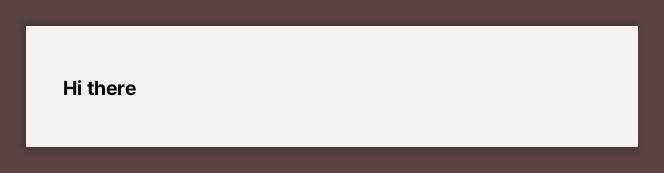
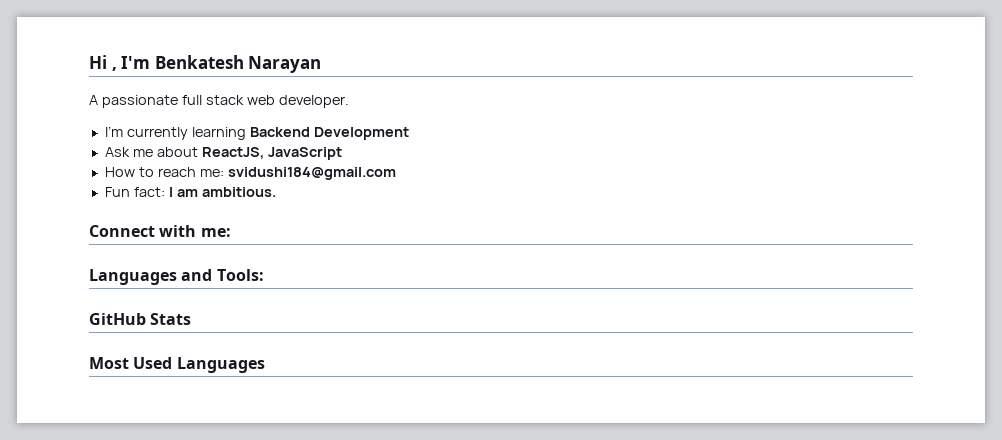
[87,80,137,96] there -> [111,55,322,73] [89,95,349,108] [104,126,409,140] [104,147,342,160] [104,167,396,180] [104,187,276,197] [89,225,231,237] [89,269,264,285] [89,313,192,325] [89,357,265,373] , I'm Benkatesh Narayan // A passionate full stack web developer. // I’m currently learning Backend Development // Ask me about ReactJS, JavaScript // How to reach me: svidushi184@gmail.com // Fun fact: I am ambitious. // Connect with me: // Languages and Tools: // GitHub Stats // Most Used Languages

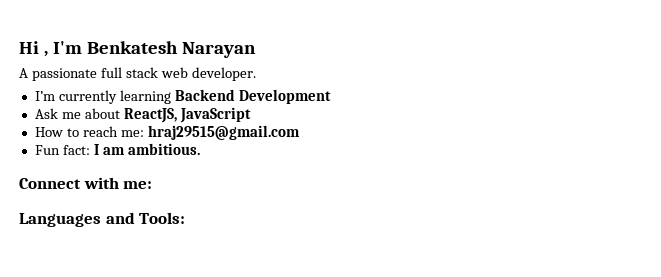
[227,167,396,180] svidushi184@gmail.com -> [147,125,300,140] hraj29515@gmail.com
[89,313,192,325] [89,357,265,373] // GitHub Stats // Most Used Languages -> (186, 218) none

